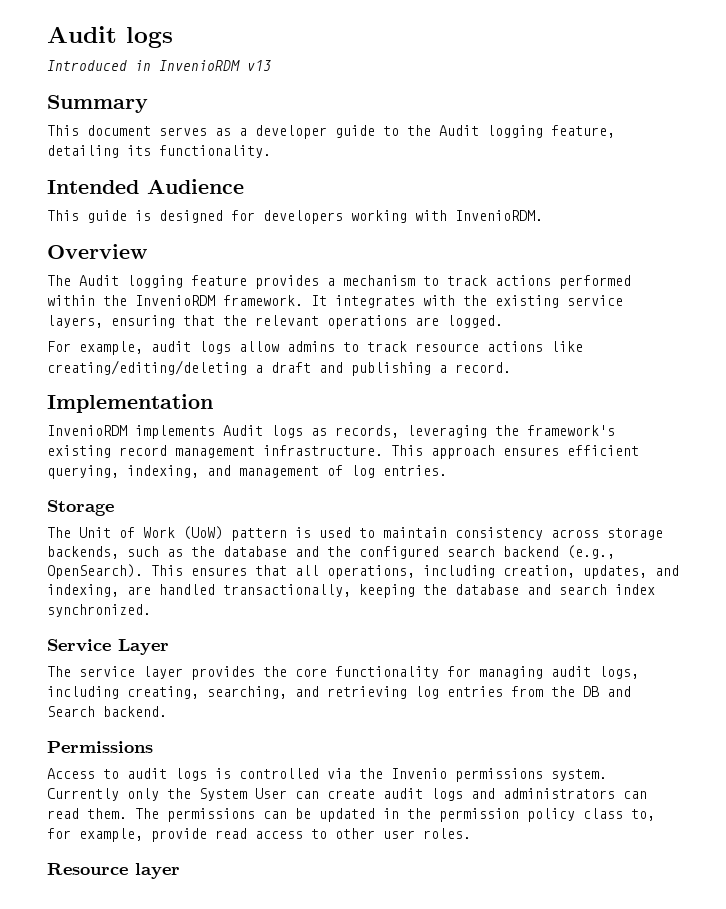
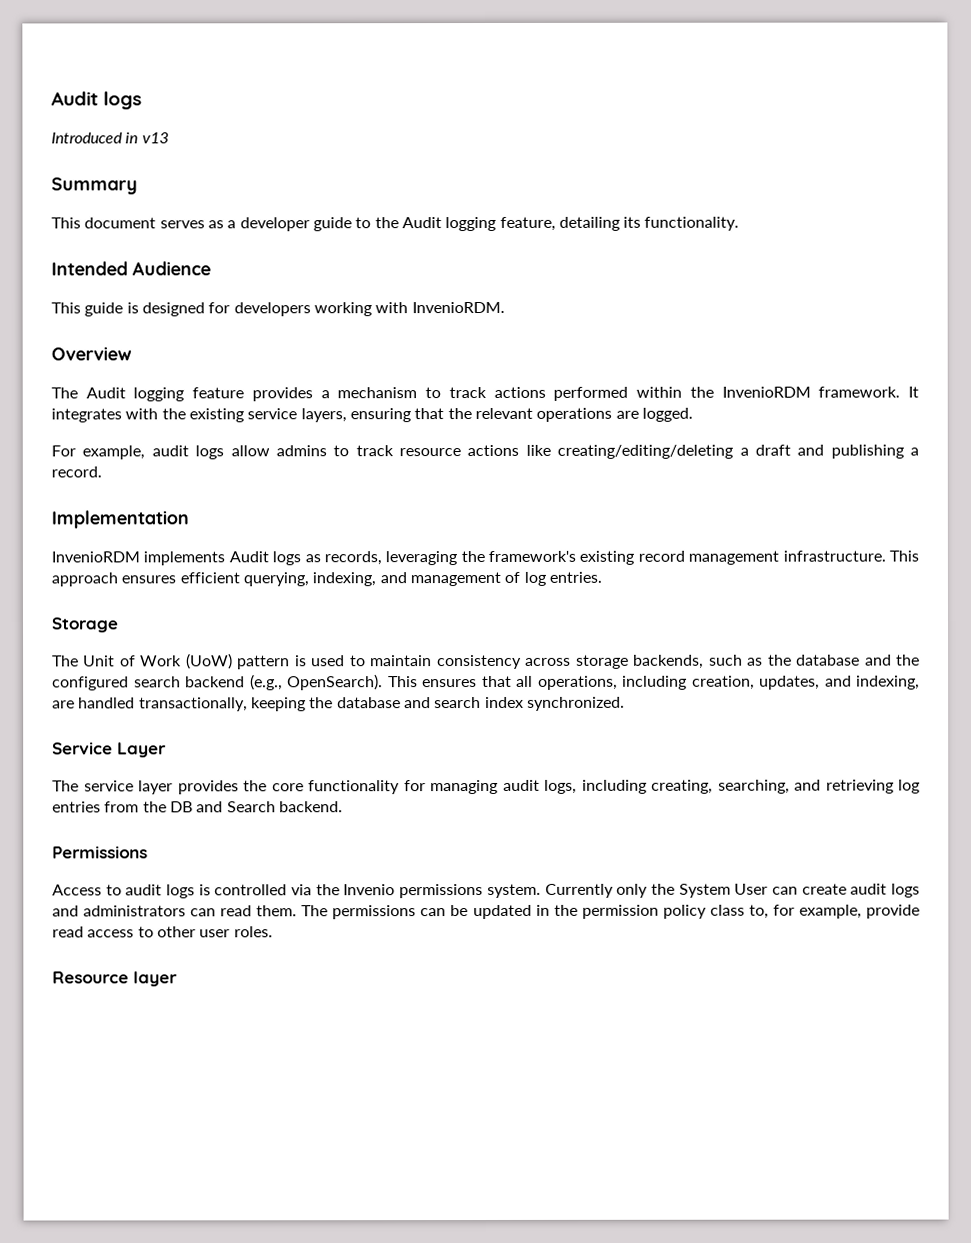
[159,60,240,71] InvenioRDM -> (139, 138) none

